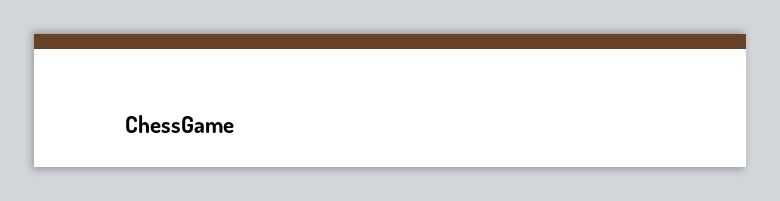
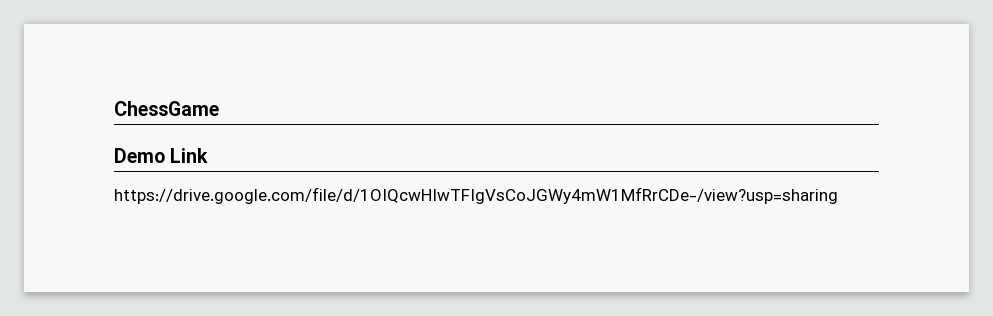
(234, 124) none -> [114,148,209,163] [114,187,838,204] // Demo Link // https://drive.google.com/file/d/1OIQcwHIwTFIgVsCoJGWy4mW1MfRrCDe-/view?usp=sharing

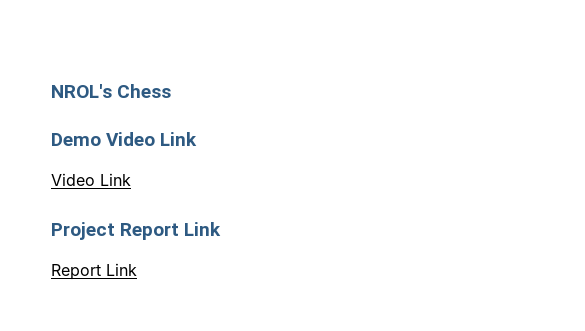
[114,101,219,116] ChessGame -> [51,84,172,98] NROL's Chess
[170,148,209,163] [114,187,838,204] Link // https://drive.google.com/file/d/1OIQcwHIwTFIgVsCoJGWy4mW1MfRrCDe-/view?usp=sharing -> [106,132,198,146] [51,173,131,186] [51,222,222,240] [51,263,137,280] Video Link // Video Link // Project Report Link // Report Link

